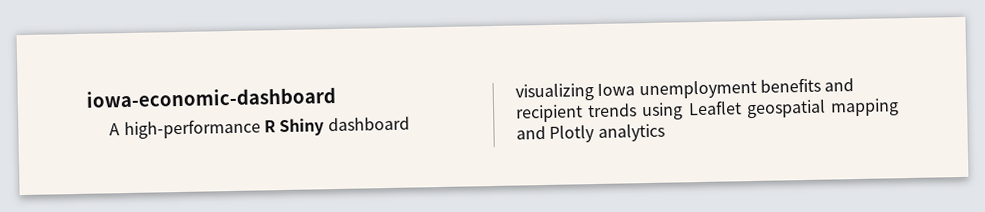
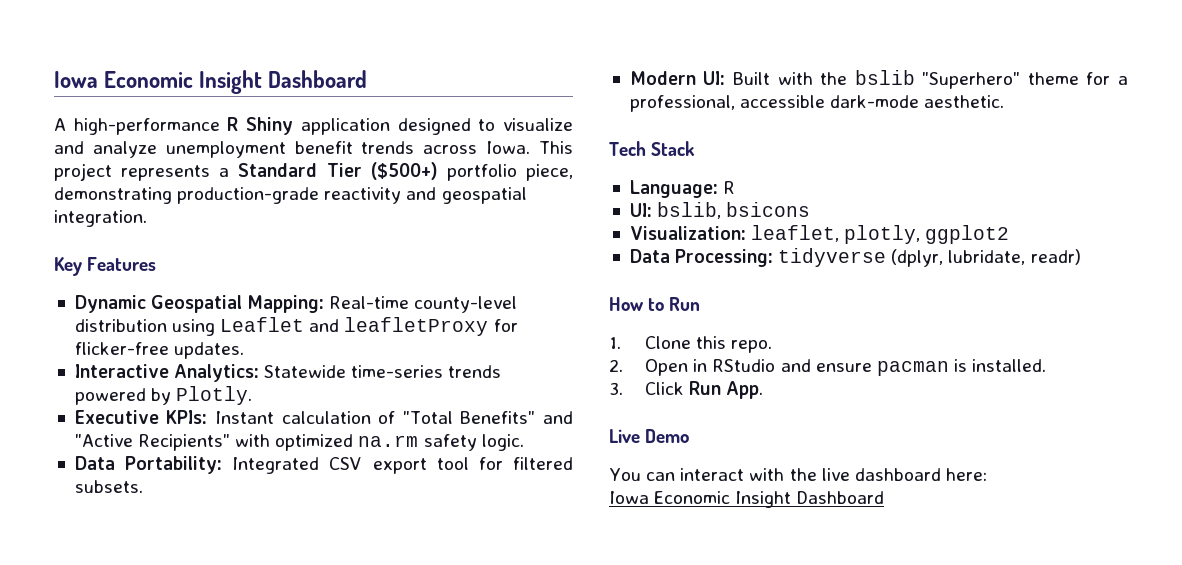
[86,87,336,108] iowa-economic-dashboard -> [54,70,368,94] Iowa Economic Insight Dashboard
[327,116,410,132] [515,77,855,102] [515,98,899,123] [516,123,665,143] dashboard visualizing Iowa unemployment benefits and recipient trends using Leaflet geospatial mapping and Plotly analytics -> [300,118,573,135] [54,141,573,158] [54,162,574,181] [54,187,527,204] [54,210,147,227] [54,257,157,276] [74,295,518,313] [74,317,518,336] [74,342,245,359] [74,364,502,382] [74,386,253,405] [74,410,574,424] [74,434,524,451] [74,456,573,474] [74,480,143,493] [629,70,1128,89] [629,95,1005,112] [609,141,696,156] [629,180,736,198] [629,202,811,219] [629,225,1010,244] [629,248,1081,267] [609,297,701,311] [609,336,773,353] [609,359,1047,376] [609,381,764,399] [609,429,690,443] [609,468,987,481] [609,491,885,508] application designed to visualize and analyze unemployment benefit trends across Iowa. This project represents a Standard Tier ($500+) portfolio piece, demonstrating production-grade reactivity and geospatial integration. // Key Features // Dynamic Geospatial Mapping: Real-time county-level distribution using Leaflet and leafletProxy for flicker-free updates. // Interactive Analytics: Statewide time-series trends powered by Plotly. // Executive KPIs: Instant calculation of "Total Benefits" and "Active Recipients" with optimized na.rm safety logic. // Data Portability: Integrated CSV export tool for filtered subsets. // Modern UI: Built with the bslib "Superhero" theme for a professional, accessible dark-mode aesthetic. // Tech Stack // Language: R // UI: bslib, bsicons // Visualization: leaflet, plotly, ggplot2 // Data Processing: tidyverse (dplyr, lubridate, readr) // How to Run // 1. Clone this repo. // 2. Open in RStudio and ensure pacman is installed. // 3. Click Run App. // Live Demo // You can interact with the live dashboard here: // Iowa Economic Insight Dashboard

